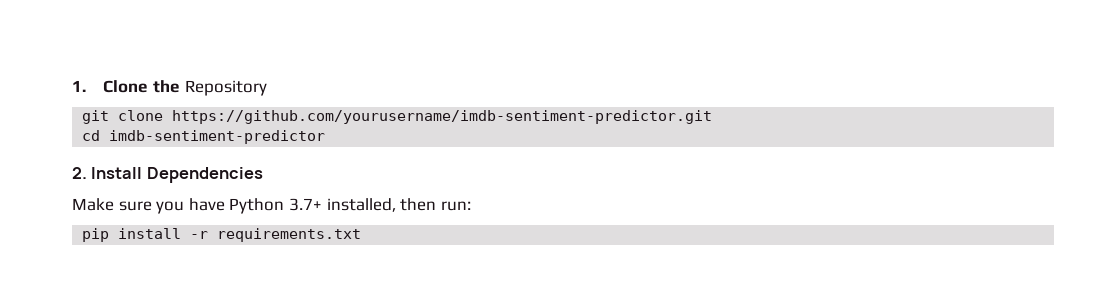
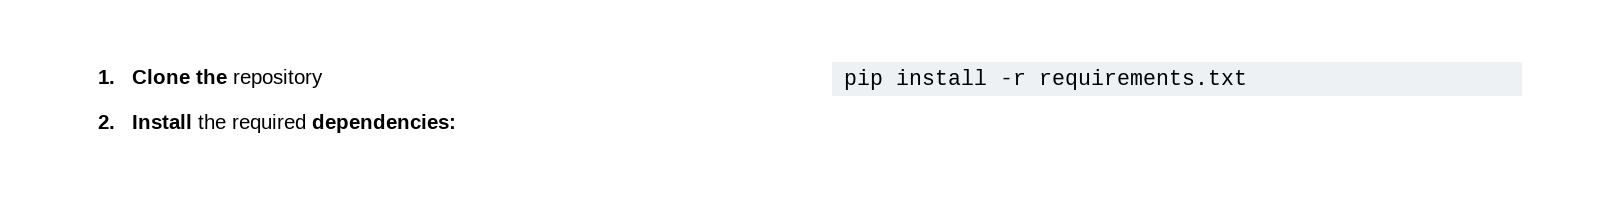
[184,80,267,96] [82,110,713,124] [82,130,326,144] [72,167,263,183] [72,198,471,214] Repository // git clone https://github.com/yourusername/imdb-sentiment-predictor.git // cd imdb-sentiment-predictor // 2. Install Dependencies // Make sure you have Python 3.7+ installed, then run: -> [233,69,324,88] [98,114,457,133] repository // 2. Install the required dependencies:

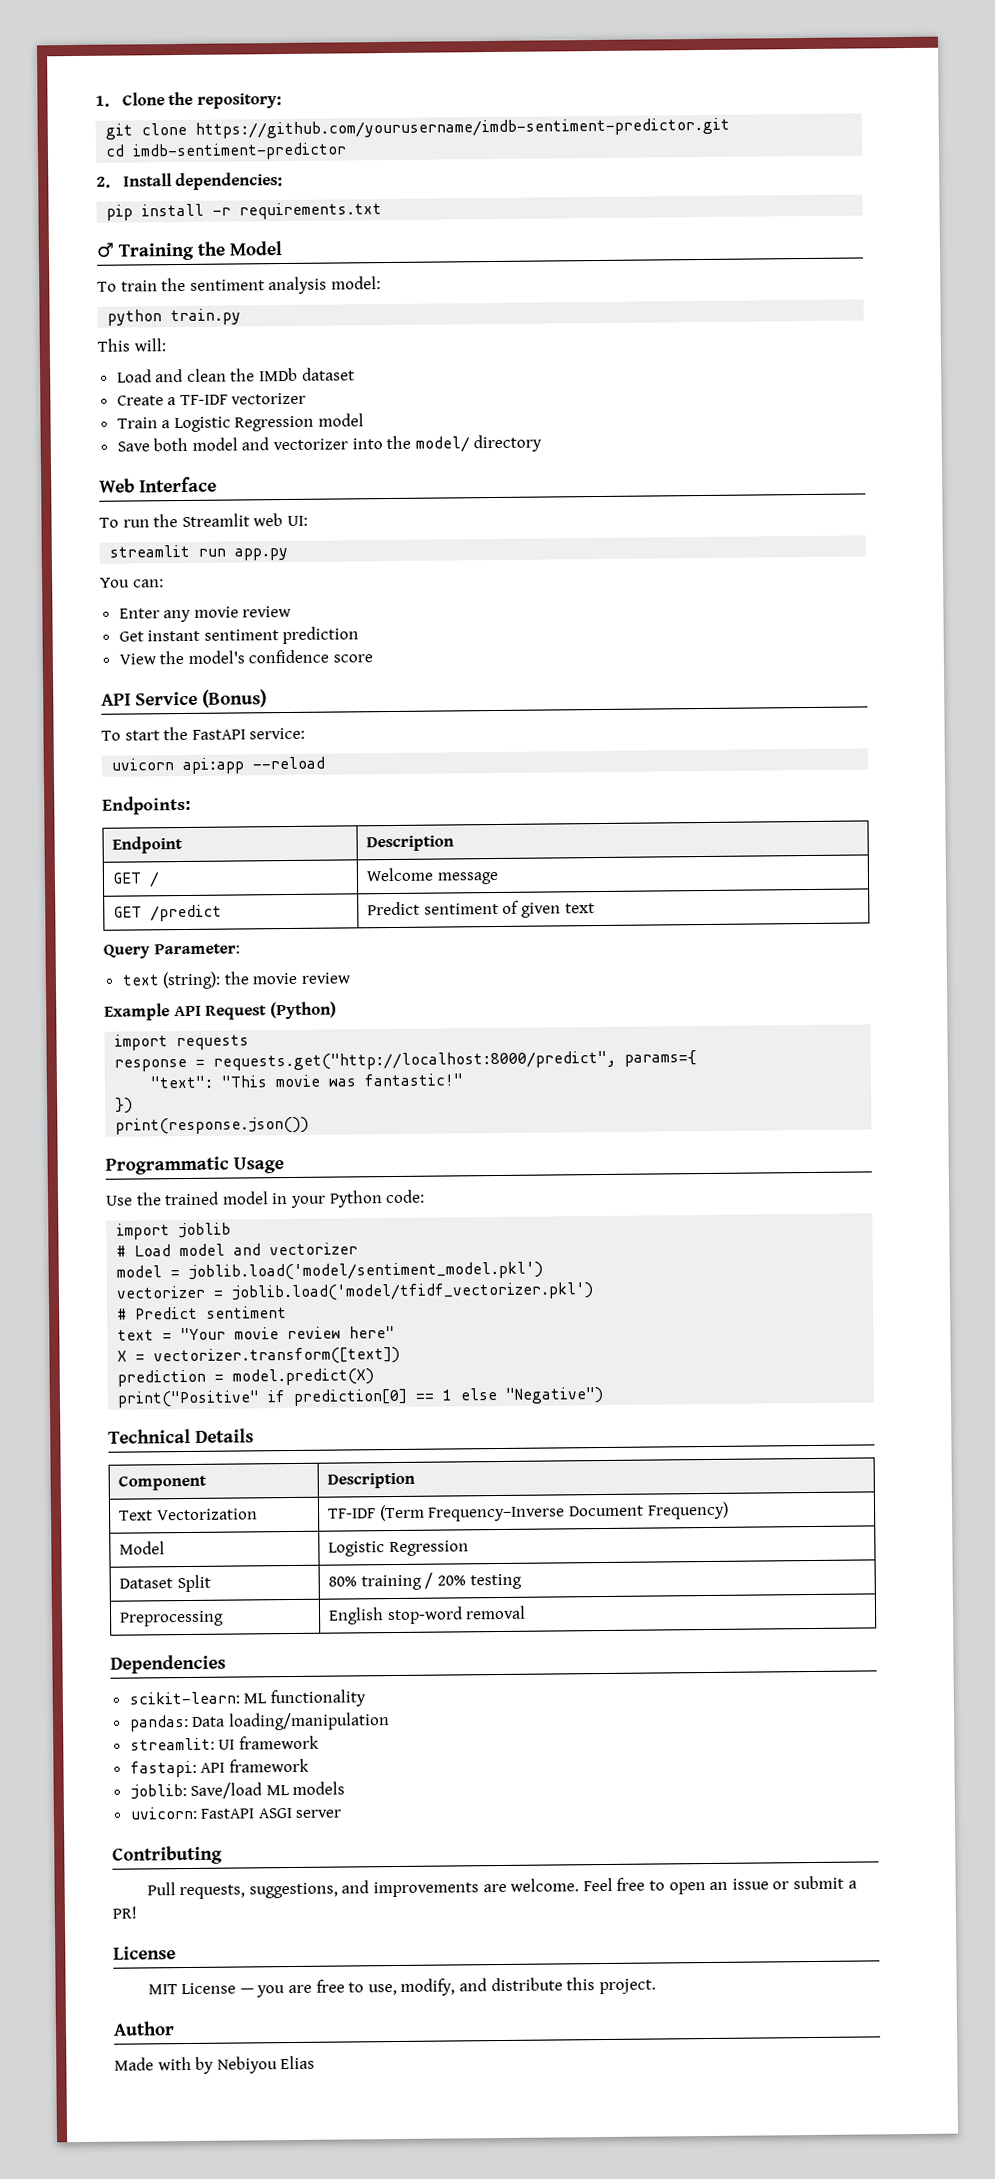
[233,69,324,88] repository -> [196,93,282,109] [105,117,731,140] [105,142,348,161] repository: // git clone https://github.com/yourusername/imdb-sentiment-predictor.git // cd imdb-sentiment-predictor
[198,114,307,133] the required -> (172, 180) none
(1248, 79) none -> [96,241,282,261] [97,276,381,295] [107,308,242,326] [97,338,166,352] [116,367,355,383] [116,392,307,406] [116,413,365,433] [116,434,543,453] [99,476,217,493] [99,513,308,528] [109,544,289,561] [100,577,164,588] [118,605,292,623] [118,626,360,645] [118,649,374,665] [101,689,267,708] [101,726,306,741] [111,756,326,775] [102,795,191,815] [112,836,184,854] [366,835,455,852] [112,871,161,888] [366,867,499,885] [113,904,223,922] [367,900,595,918] [103,943,240,959] [121,971,351,990] [104,1001,337,1021] [114,1034,250,1051] [114,1050,698,1072] [150,1073,464,1089] [115,1097,134,1114] [115,1116,310,1135] [105,1156,284,1175] [106,1189,426,1208] [116,1222,232,1240] [116,1242,359,1257] [116,1261,544,1281] [116,1282,595,1302] [117,1306,288,1320] [117,1325,396,1341] [117,1346,401,1366] [117,1368,375,1387] [117,1386,605,1408] [108,1428,254,1444] [118,1474,208,1491] [327,1472,416,1489] [119,1508,258,1521] [328,1501,729,1522] [119,1541,166,1555] [328,1540,469,1557] [119,1574,211,1593] [328,1572,522,1591] [119,1610,225,1627] [328,1605,527,1625] [110,1654,226,1674] [128,1689,366,1708] [128,1712,390,1732] [129,1735,319,1751] [129,1758,309,1778] [129,1781,346,1800] [129,1806,342,1820] [112,1845,223,1865] [146,1875,857,1900] [112,1906,137,1919] [113,1946,176,1960] [147,1977,656,1998] [113,2021,175,2036] [114,2055,316,2074] // ♂ Training the Model // To train the sentiment analysis model: // python train.py // This will: // Load and clean the IMDb dataset // Create a TF-IDF vectorizer // Train a Logistic Regression model // Save both model and vectorizer into the model/ directory // Web Interface // To run the Streamlit web UI: // streamlit run app.py // You can: // Enter any movie review // Get instant sentiment prediction // View the model's confidence score // API Service (Bonus) // To start the FastAPI service: // uvicorn api:app --reload // Endpoints: // Endpoint | Description // GET / | Welcome message // GET /predict | Predict sentiment of given text // Query Parameter: // text (string): the movie review // Example API Request (Python) // import requests // response = requests.get("http://localhost:8000/predict", params={ // "text": "This movie was fantastic!" // }) // print(response.json()) // Programmatic Usage // Use the trained model in your Python code: // import joblib // # Load model and vectorizer // model = joblib.load('model/sentiment_model.pkl') // vectorizer = joblib.load('model/tfidf_vectorizer.pkl') // # Predict sentiment // text = "Your movie review here" // X = vectorizer.transform([text]) // prediction = model.predict(X) // print("Positive" if prediction[0] == 1 else "Negative") // Technical Details // Component | Description // Text Vectorization | TF-IDF (Term Frequency–Inverse Document Frequency) // Model | Logistic Regression // Dataset Split | 80% training / 20% testing // Preprocessing | English stop-word removal // Dependencies // scikit-learn: ML functionality // pandas: Data loading/manipulation // streamlit: UI framework // fastapi: API framework // joblib: Save/load ML models // uvicorn: FastAPI ASGI server // Contributing // Pull requests, suggestions, and improvements are welcome. Feel free to open an issue or submit a PR! // License // MIT License — you are free to use, modify, and distribute this project. // Author // Made with by Nebiyou Elias

